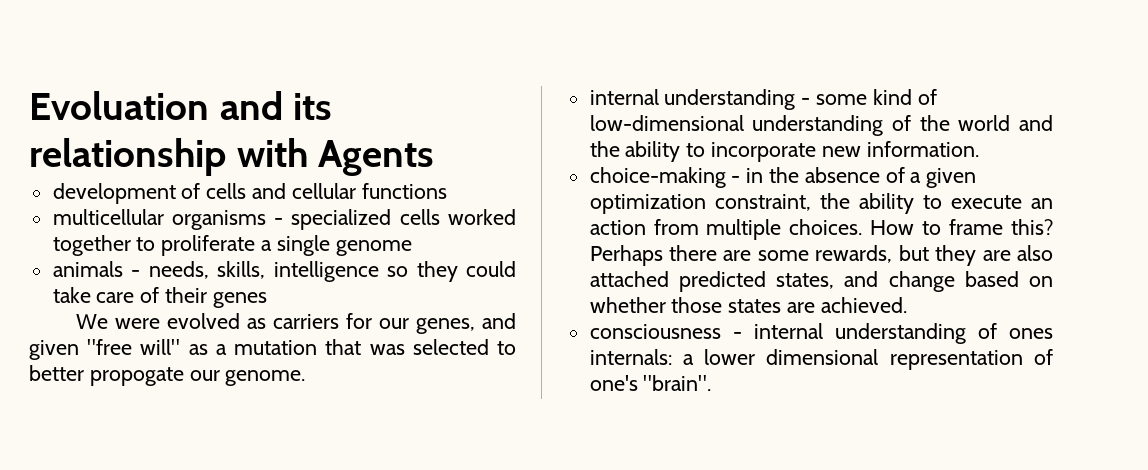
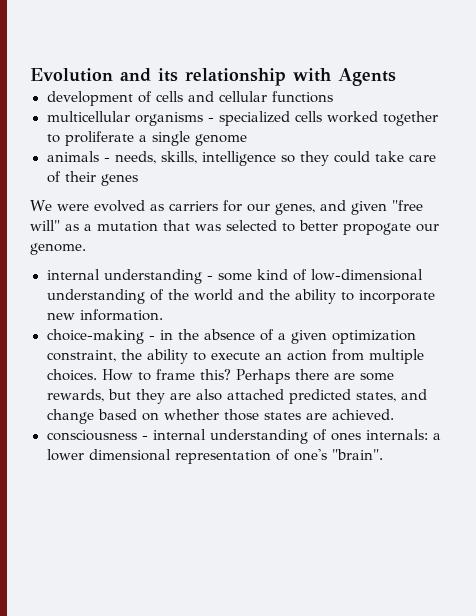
[29,91,209,120] Evoluation -> [30,68,113,82] Evolution

